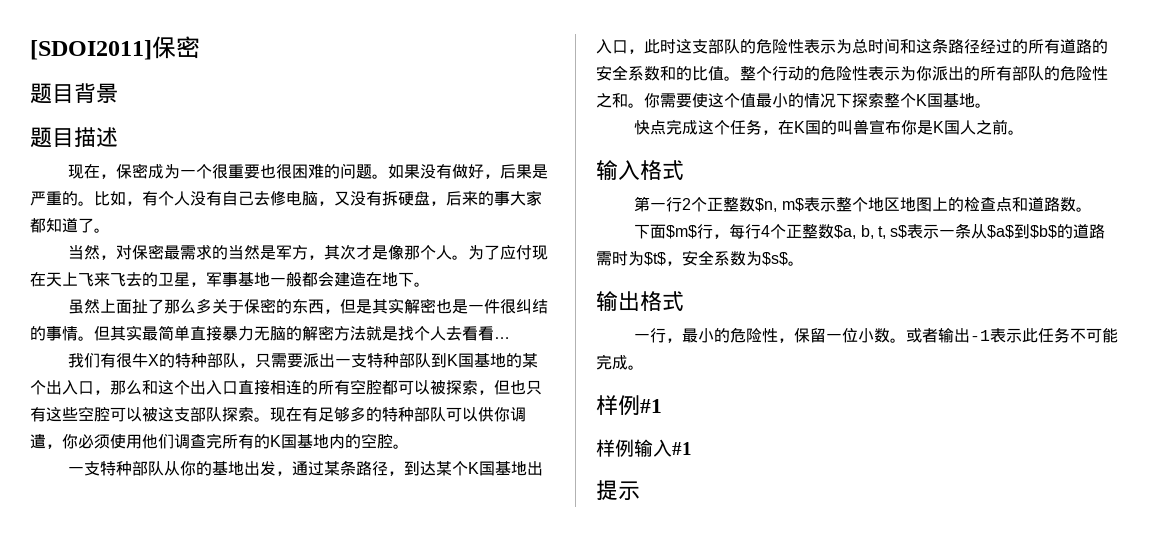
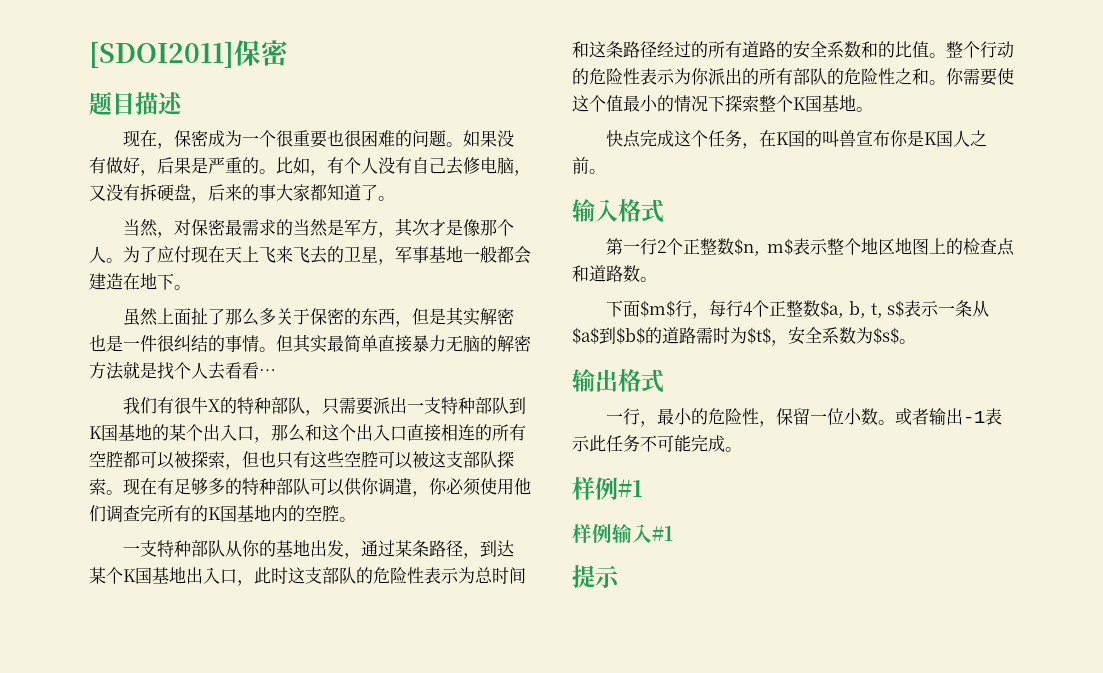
[30,83,118,104] // 题目背景 -> (289, 53) none

